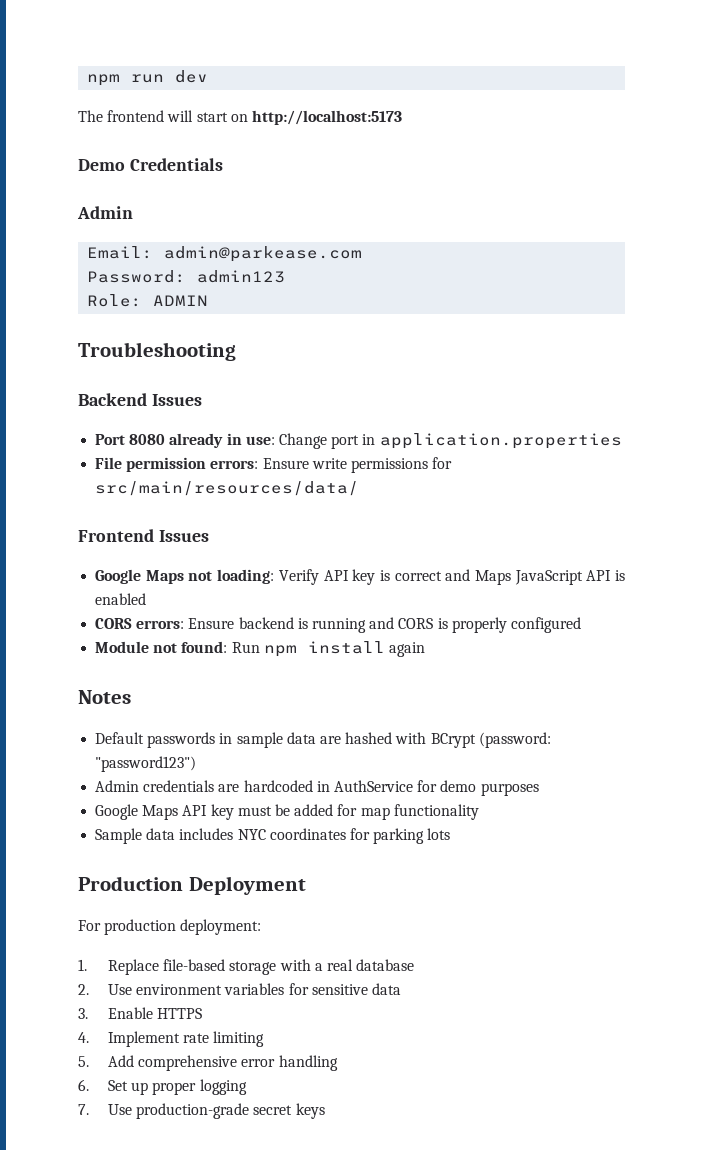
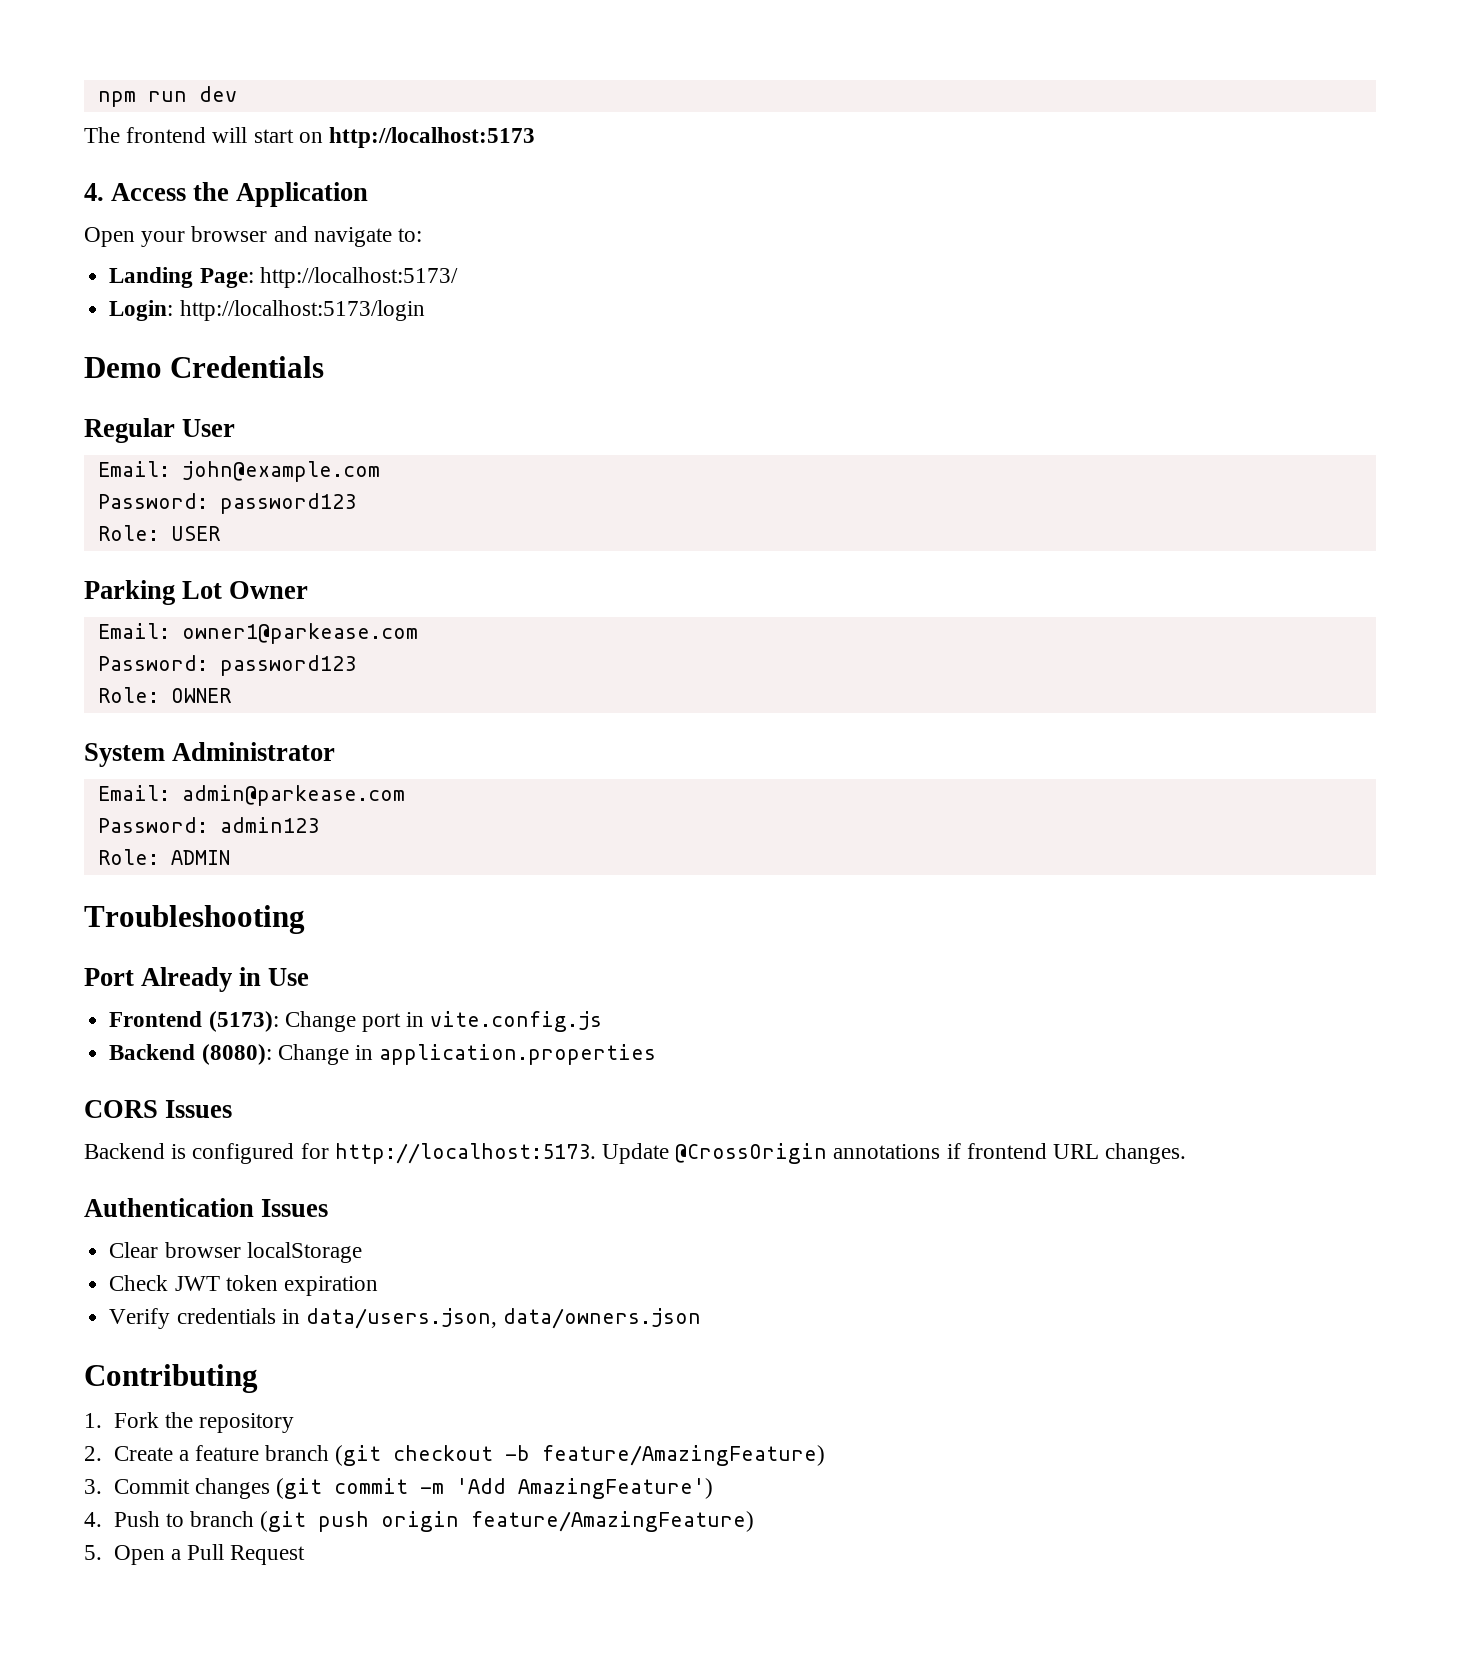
[78,158,223,171] [77,206,133,219] Demo Credentials // Admin -> [84,182,369,207] [84,226,423,247] [109,267,458,288] [109,300,425,321] [84,356,325,378] [84,418,236,443] [97,461,380,482] [97,493,356,514] [97,525,220,541] [84,580,309,605] [97,623,418,644] [97,655,356,676] [97,687,231,703] [84,742,336,767] 4. Access the Application // Open your browser and navigate to: // Landing Page: http://localhost:5173/ // Login: http://localhost:5173/login // Demo Credentials // Regular User // Email: john@example.com // Password: password123 // Role: USER // Parking Lot Owner // Email: owner1@parkease.com // Password: password123 // Role: OWNER // System Administrator
[78,393,202,406] [95,433,622,449] [95,457,453,473] [95,481,360,496] [78,529,209,542] [95,569,625,585] [95,593,147,605] [95,617,581,633] [95,641,425,657] [78,690,131,704] [95,732,551,748] [95,756,197,772] [95,780,539,796] [95,804,479,820] [95,828,451,844] [78,876,306,895] [78,919,262,935] [78,959,415,975] [78,983,401,995] [78,1007,203,1019] [78,1031,265,1047] [78,1055,338,1071] [78,1079,247,1095] [78,1103,325,1119] Backend Issues // Port 8080 already in use: Change port in application.properties // File permission errors: Ensure write permissions for src/main/resources/data/ // Frontend Issues // Google Maps not loading: Verify API key is correct and Maps JavaScript API is enabled // CORS errors: Ensure backend is running and CORS is properly configured // Module not found: Run npm install again // Notes // Default passwords in sample data are hashed with BCrypt (password: "password123") // Admin credentials are hardcoded in AuthService for demo purposes // Google Maps API key must be added for map functionality // Sample data includes NYC coordinates for parking lots // Production Deployment // For production deployment: // 1. Replace file-based storage with a real database // 2. Use environment variables for sensitive data // 3. Enable HTTPS // 4. Implement rate limiting // 5. Add comprehensive error handling // 6. Set up proper logging // 7. Use production-grade secret keys -> [84,967,310,992] [109,1011,603,1032] [109,1044,657,1065] [84,1100,233,1118] [84,1143,1187,1164] [84,1198,329,1217] [109,1242,362,1263] [109,1275,378,1296] [109,1308,702,1329] [84,1364,258,1393] [84,1412,294,1433] [84,1445,826,1466] [84,1478,713,1499] [84,1511,755,1532] [84,1544,306,1565] Port Already in Use // Frontend (5173): Change port in vite.config.js // Backend (8080): Change in application.properties // CORS Issues // Backend is configured for http://localhost:5173. Update @CrossOrigin annotations if frontend URL changes. // Authentication Issues // Clear browser localStorage // Check JWT token expiration // Verify credentials in data/users.json, data/owners.json // Contributing // 1. Fork the repository // 2. Create a feature branch (git checkout -b feature/AmazingFeature) // 3. Commit changes (git commit -m 'Add AmazingFeature') // 4. Push to branch (git push origin feature/AmazingFeature) // 5. Open a Pull Request

